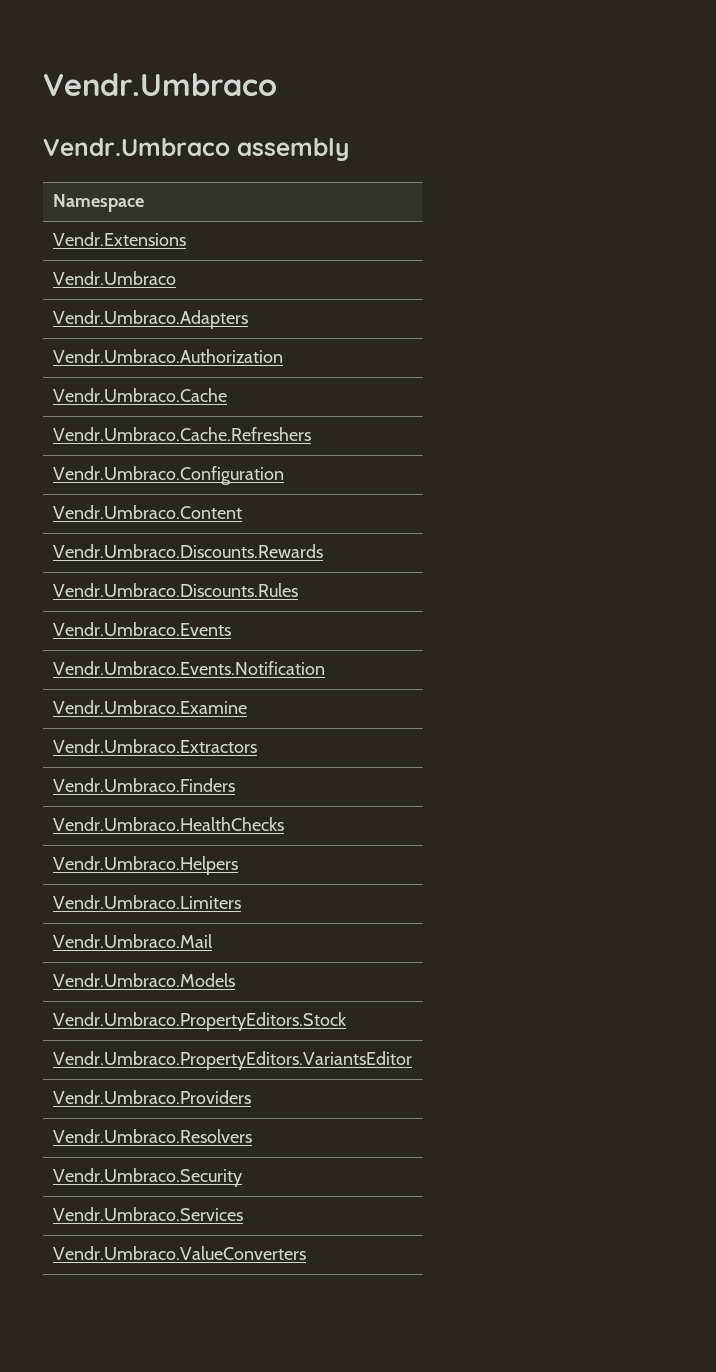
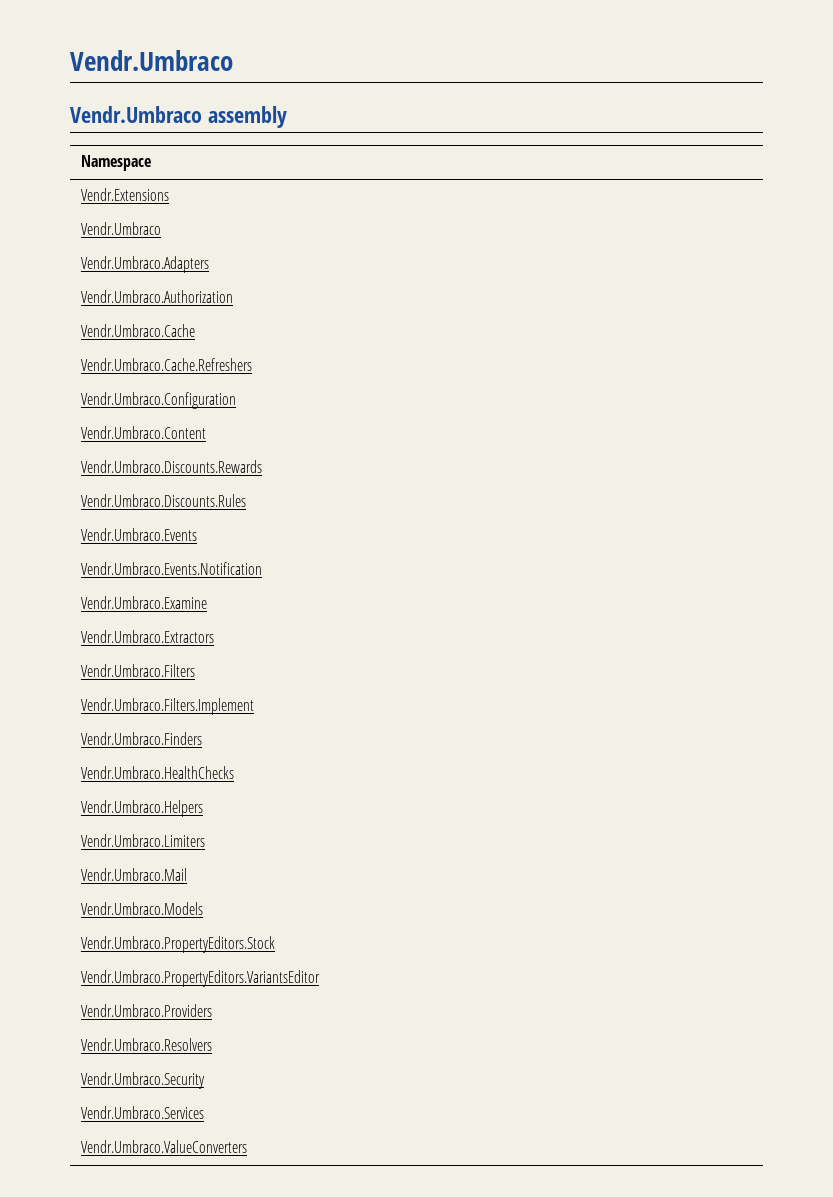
(257, 746) none -> [80,664,195,677] [80,698,254,715] // Vendr.Umbraco.Filters // Vendr.Umbraco.Filters.Implement

